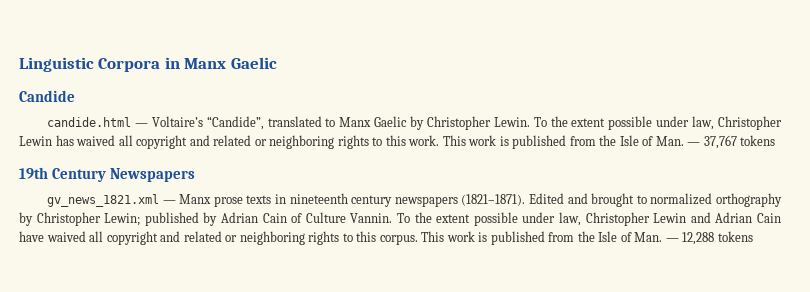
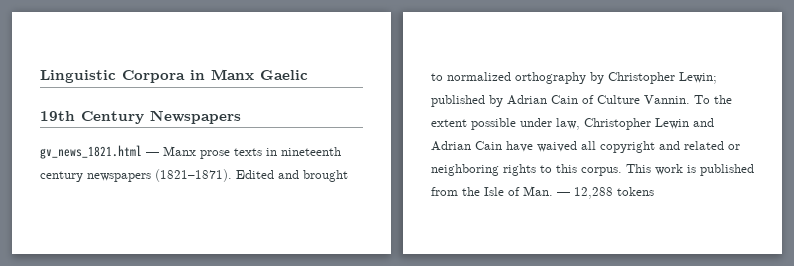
[19,90,75,102] [46,116,782,130] [19,135,776,149] // Candide // candide.html — Voltaire’s “Candide”, translated to Manx Gaelic by Christopher Lewin. To the extent possible under law, Christopher Lewin has waived all copyright and related or neighboring rights to this work. This work is published from the Isle of Man. — 37,767 tokens -> (308, 75) none
[46,194,159,207] gv_news_1821.xml -> [40,145,142,159] gv_news_1821.html

